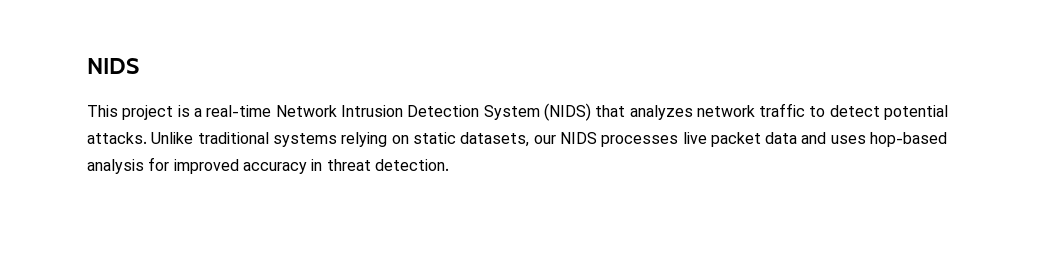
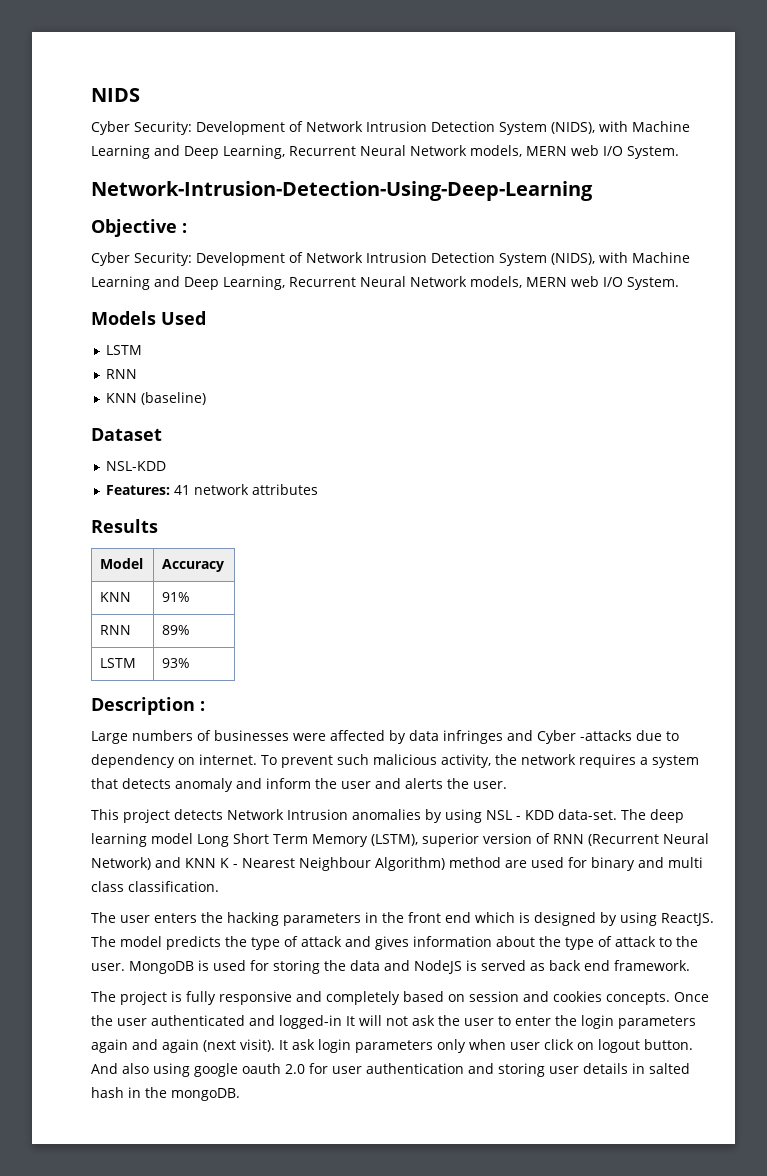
[87,103,949,121] [87,132,948,147] [87,157,449,174] This project is a real-time Network Intrusion Detection System (NIDS) that analyzes network traffic to detect potential attacks. Unlike traditional systems relying on static datasets, our NIDS processes live packet data and uses hop-based analysis for improved accuracy in threat detection. -> [91,121,690,135] [91,145,679,159] [91,181,593,201] [91,219,187,237] [91,252,690,266] [91,276,679,290] [91,311,206,325] [106,345,143,355] [106,369,138,379] [106,392,207,405] [91,428,162,441] [106,461,167,471] [106,484,319,495] [91,519,158,533] [100,558,144,569] [162,559,225,572] [100,592,132,602] [162,592,191,602] [100,625,132,635] [162,625,191,635] [100,658,137,668] [162,658,191,668] [91,697,205,715] [91,730,679,744] [91,754,699,768] [91,778,507,792] [91,809,684,823] [91,833,709,847] [91,857,703,871] [91,881,219,892] [91,912,714,926] [91,936,698,950] [91,960,690,974] [91,991,709,1005] [91,1015,696,1029] [91,1039,693,1053] [91,1063,690,1077] [91,1087,240,1101] Cyber Security: Development of Network Intrusion Detection System (NIDS), with Machine Learning and Deep Learning, Recurrent Neural Network models, MERN web I/O System. // Network-Intrusion-Detection-Using-Deep-Learning // Objective : // Cyber Security: Development of Network Intrusion Detection System (NIDS), with Machine Learning and Deep Learning, Recurrent Neural Network models, MERN web I/O System. // Models Used // LSTM // RNN // KNN (baseline) // Dataset // NSL-KDD // Features: 41 network attributes // Results // Model | Accuracy // KNN | 91% // RNN | 89% // LSTM | 93% // Description : // Large numbers of businesses were affected by data infringes and Cyber -attacks due to dependency on internet. To prevent such malicious activity, the network requires a system that detects anomaly and inform the user and alerts the user. // This project detects Network Intrusion anomalies by using NSL - KDD data-set. The deep learning model Long Short Term Memory (LSTM), superior version of RNN (Recurrent Neural Network) and KNN K - Nearest Neighbour Algorithm) method are used for binary and multi class classification. // The user enters the hacking parameters in the front end which is designed by using ReactJS. The model predicts the type of attack and gives information about the type of attack to the user. MongoDB is used for storing the data and NodeJS is served as back end framework. // The project is fully responsive and completely based on session and cookies concepts. Once the user authenticated and logged-in It will not ask the user to enter the login parameters again and again (next visit). It ask login parameters only when user click on logout button. And also using google oauth 2.0 for user authentication and storing user details in salted hash in the mongoDB.

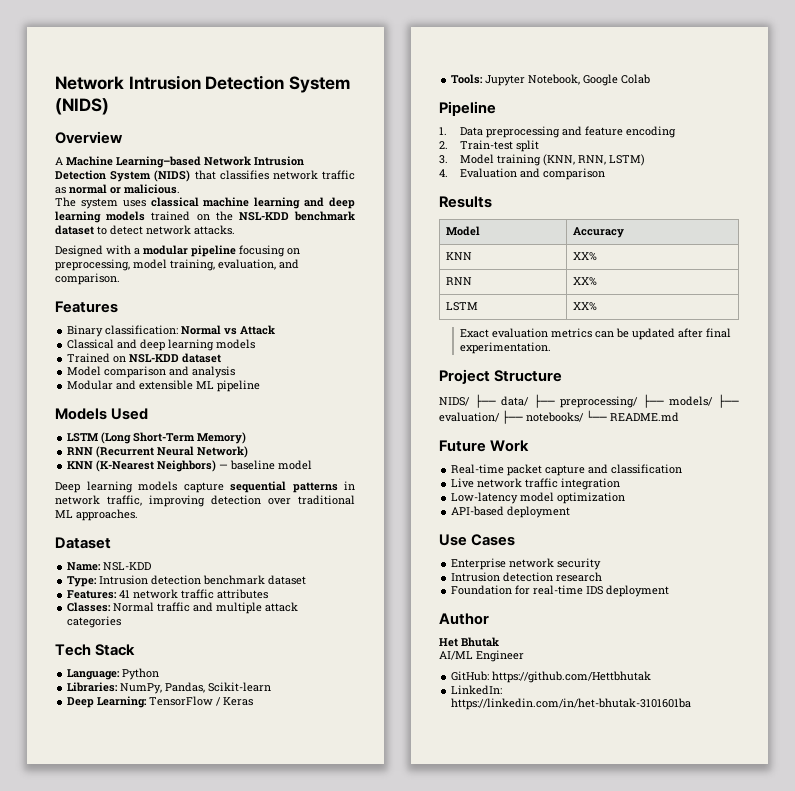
[91,88,140,102] [91,121,690,135] [91,145,679,159] [91,181,593,201] [91,219,187,237] [91,252,690,266] [91,276,679,290] [91,311,206,325] [106,345,143,355] [106,369,138,379] [106,392,207,405] NIDS // Cyber Security: Development of Network Intrusion Detection System (NIDS), with Machine Learning and Deep Learning, Recurrent Neural Network models, MERN web I/O System. // Network-Intrusion-Detection-Using-Deep-Learning // Objective : // Cyber Security: Development of Network Intrusion Detection System (NIDS), with Machine Learning and Deep Learning, Recurrent Neural Network models, MERN web I/O System. // Models Used // LSTM // RNN // KNN (baseline) -> [55,75,351,93] [55,98,109,115] [55,131,123,144] [55,156,304,168] [55,170,355,182] [55,184,180,194] [55,197,355,209] [55,211,355,223] [55,225,235,235] [55,245,300,257] [55,259,299,271] [55,273,120,285] [55,301,118,313] [67,325,276,337] [67,339,256,351] [67,353,222,363] [67,366,236,378] [67,380,261,392] [55,408,149,420] [67,432,247,444] [67,446,249,458] [67,460,313,472] [55,481,355,493] [55,495,355,507] [55,509,138,521] Network Intrusion Detection System (NIDS) // Overview // A Machine Learning–based Network Intrusion Detection System (NIDS) that classifies network traffic as normal or malicious. // The system uses classical machine learning and deep learning models trained on the NSL-KDD benchmark dataset to detect network attacks. // Designed with a modular pipeline focusing on preprocessing, model training, evaluation, and comparison. // Features // Binary classification: Normal vs Attack // Classical and deep learning models // Trained on NSL-KDD dataset // Model comparison and analysis // Modular and extensible ML pipeline // Models Used // LSTM (Long Short-Term Memory) // RNN (Recurrent Neural Network) // KNN (K-Nearest Neighbors) — baseline model // Deep learning models capture sequential patterns in network traffic, improving detection over traditional ML approaches.
[106,461,167,471] NSL-KDD -> [67,562,152,571] [67,575,307,587] Name: NSL-KDD // Type: Intrusion detection benchmark dataset
(250, 489) none -> [181,589,215,599] traffic
(319, 489) none -> [67,602,299,614] [67,616,122,628] [55,644,136,656] [67,668,160,680] [67,682,272,694] [67,696,254,708] [451,74,651,86] [439,101,496,116] [439,126,676,138] [439,140,539,152] [439,154,645,166] [439,168,605,180] // Classes: Normal traffic and multiple attack categories // Tech Stack // Language: Python // Libraries: NumPy, Pandas, Scikit-learn // Deep Learning: TensorFlow / Keras // Tools: Jupyter Notebook, Google Colab // Pipeline // 1. Data preprocessing and feature encoding // 2. Train-test split // 3. Model training (KNN, RNN, LSTM) // 4. Evaluation and comparison
[162,592,191,602] 91% -> [572,252,597,261] XX%
[162,625,191,635] 89% -> [572,277,597,286] XX%
[162,658,191,668] [91,697,205,715] [91,730,679,744] [91,754,699,768] [91,778,507,792] [91,809,684,823] [91,833,709,847] [91,857,703,871] [91,881,219,892] [91,912,714,926] [91,936,698,950] [91,960,690,974] [91,991,709,1005] [91,1015,696,1029] [91,1039,693,1053] [91,1063,690,1077] [91,1087,240,1101] 93% // Description : // Large numbers of businesses were affected by data infringes and Cyber -attacks due to dependency on internet. To prevent such malicious activity, the network requires a system that detects anomaly and inform the user and alerts the user. // This project detects Network Intrusion anomalies by using NSL - KDD data-set. The deep learning model Long Short Term Memory (LSTM), superior version of RNN (Recurrent Neural Network) and KNN K - Nearest Neighbour Algorithm) method are used for binary and multi class classification. // The user enters the hacking parameters in the front end which is designed by using ReactJS. The model predicts the type of attack and gives information about the type of attack to the user. MongoDB is used for storing the data and NodeJS is served as back end framework. // The project is fully responsive and completely based on session and cookies concepts. Once the user authenticated and logged-in It will not ask the user to enter the login parameters again and again (next visit). It ask login parameters only when user click on logout button. And also using google oauth 2.0 for user authentication and storing user details in salted hash in the mongoDB. -> [572,302,597,311] [459,328,731,340] [459,342,551,354] [439,369,563,384] [439,394,739,408] [439,410,679,424] [439,440,530,452] [451,464,683,476] [451,478,621,490] [451,492,626,504] [451,506,571,518] [439,534,516,546] [451,558,602,570] [451,572,603,582] [451,585,670,597] [439,613,489,625] [439,637,499,647] [439,650,524,662] [451,671,652,683] [451,685,503,695] [451,698,692,710] XX% // Exact evaluation metrics can be updated after final experimentation. // Project Structure // NIDS/ ├── data/ ├── preprocessing/ ├── models/ ├── evaluation/ ├── notebooks/ └── README.md // Future Work // Real-time packet capture and classification // Live network traffic integration // Low-latency model optimization // API-based deployment // Use Cases // Enterprise network security // Intrusion detection research // Foundation for real-time IDS deployment // Author // Het Bhutak // AI/ML Engineer // GitHub: https://github.com/Hettbhutak // LinkedIn: https://linkedin.com/in/het-bhutak-3101601ba

